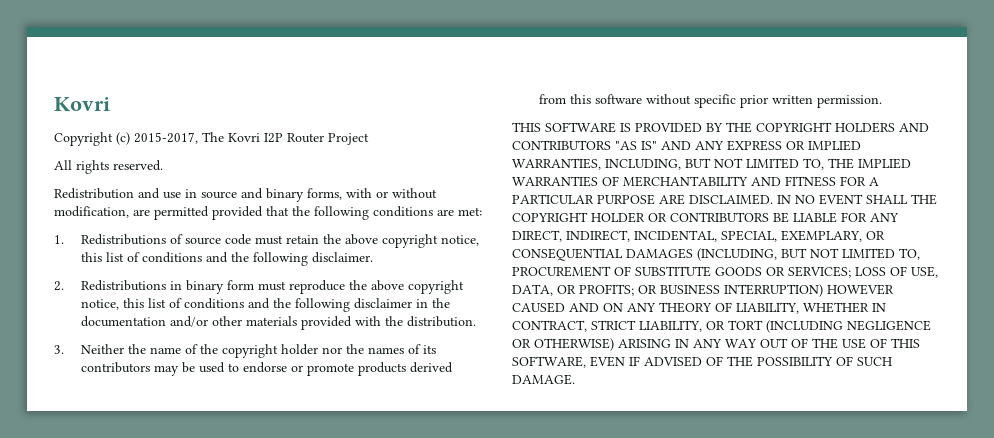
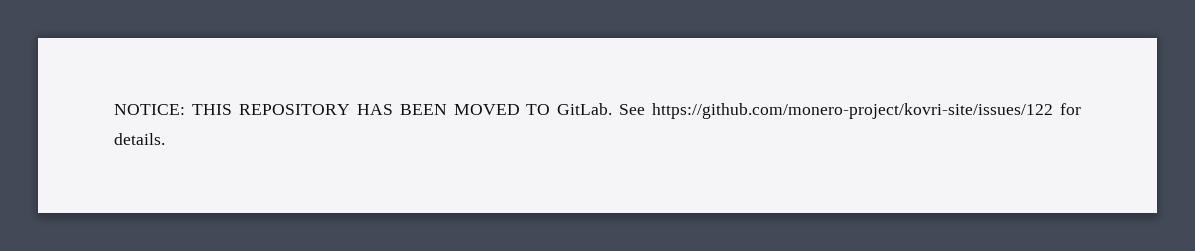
[54,97,110,111] [54,132,369,146] [54,160,163,174] [54,188,437,202] [54,206,482,220] [54,234,480,248] [81,252,374,266] [54,280,465,294] [81,298,451,312] [81,316,477,330] [54,344,437,358] [81,362,454,376] [539,94,883,108] [512,122,929,133] [512,140,861,151] [512,158,911,170] [512,176,879,187] [512,194,937,205] [512,212,899,223] [512,230,885,242] [512,248,920,261] [512,266,938,278] [512,284,894,297] [512,302,886,314] [512,320,931,333] [512,338,920,351] [512,356,892,368] [512,374,575,385] Kovri // Copyright (c) 2015-2017, The Kovri I2P Router Project // All rights reserved. // Redistribution and use in source and binary forms, with or without modification, are permitted provided that the following conditions are met: // 1. Redistributions of source code must retain the above copyright notice, this list of conditions and the following disclaimer. // 2. Redistributions in binary form must reproduce the above copyright notice, this list of conditions and the following disclaimer in the documentation and/or other materials provided with the distribution. // 3. Neither the name of the copyright holder nor the names of its contributors may be used to endorse or promote products derived from this software without specific prior written permission. // THIS SOFTWARE IS PROVIDED BY THE COPYRIGHT HOLDERS AND CONTRIBUTORS "AS IS" AND ANY EXPRESS OR IMPLIED WARRANTIES, INCLUDING, BUT NOT LIMITED TO, THE IMPLIED WARRANTIES OF MERCHANTABILITY AND FITNESS FOR A PARTICULAR PURPOSE ARE DISCLAIMED. IN NO EVENT SHALL THE COPYRIGHT HOLDER OR CONTRIBUTORS BE LIABLE FOR ANY DIRECT, INDIRECT, INCIDENTAL, SPECIAL, EXEMPLARY, OR CONSEQUENTIAL DAMAGES (INCLUDING, BUT NOT LIMITED TO, PROCUREMENT OF SUBSTITUTE GOODS OR SERVICES; LOSS OF USE, DATA, OR PROFITS; OR BUSINESS INTERRUPTION) HOWEVER CAUSED AND ON ANY THEORY OF LIABILITY, WHETHER IN CONTRACT, STRICT LIABILITY, OR TORT (INCLUDING NEGLIGENCE OR OTHERWISE) ARISING IN ANY WAY OUT OF THE USE OF THIS SOFTWARE, EVEN IF ADVISED OF THE POSSIBILITY OF SUCH DAMAGE. -> [114,103,1081,119] [114,133,165,145] NOTICE: THIS REPOSITORY HAS BEEN MOVED TO GitLab. See https://github.com/monero-project/kovri-site/issues/122 for details.

